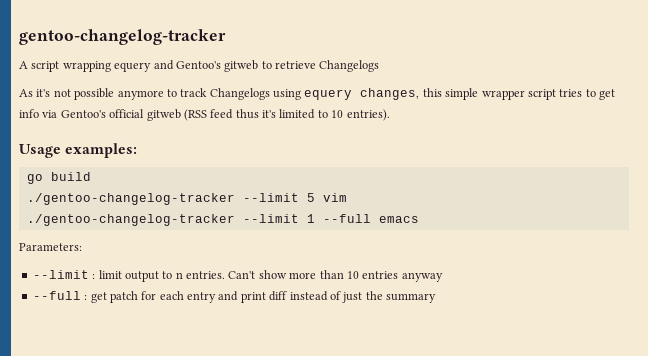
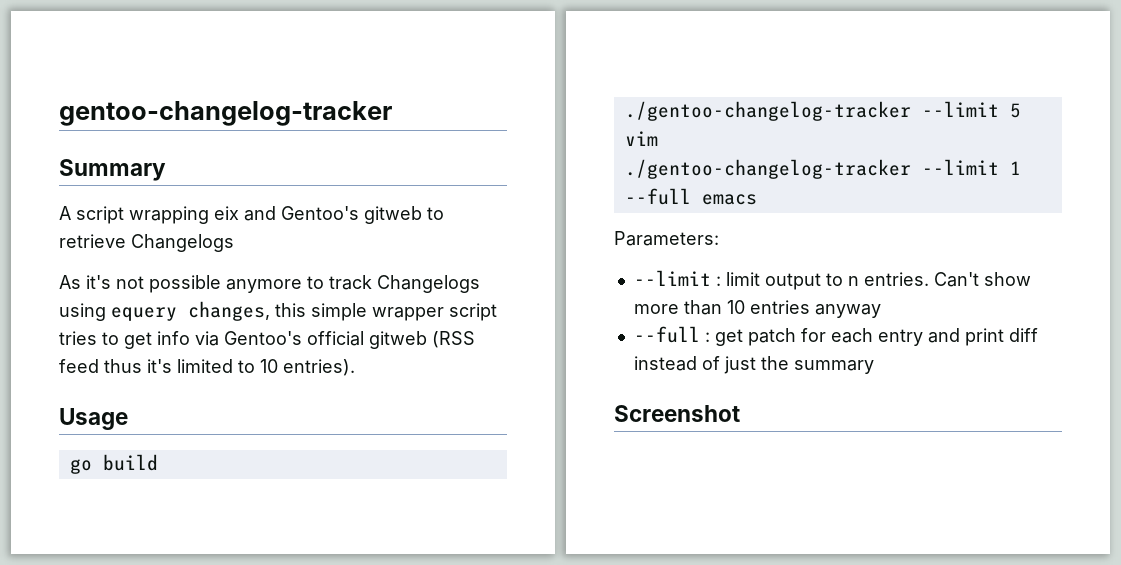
(226, 37) none -> [59,159,166,181] // Summary
[114,62,152,72] equery -> [214,206,239,220] eix
[65,143,138,158] examples: -> (128, 419) none
(436, 298) none -> [614,405,740,422] // Screenshot

